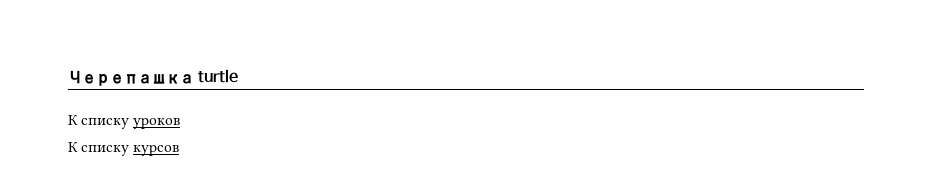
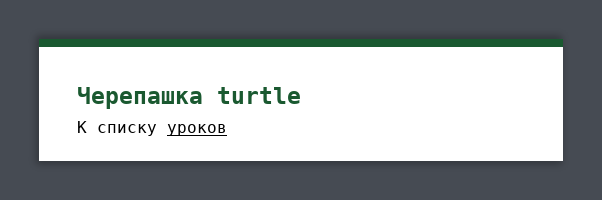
[68,142,180,156] // К списку курсов -> (227, 130) none

